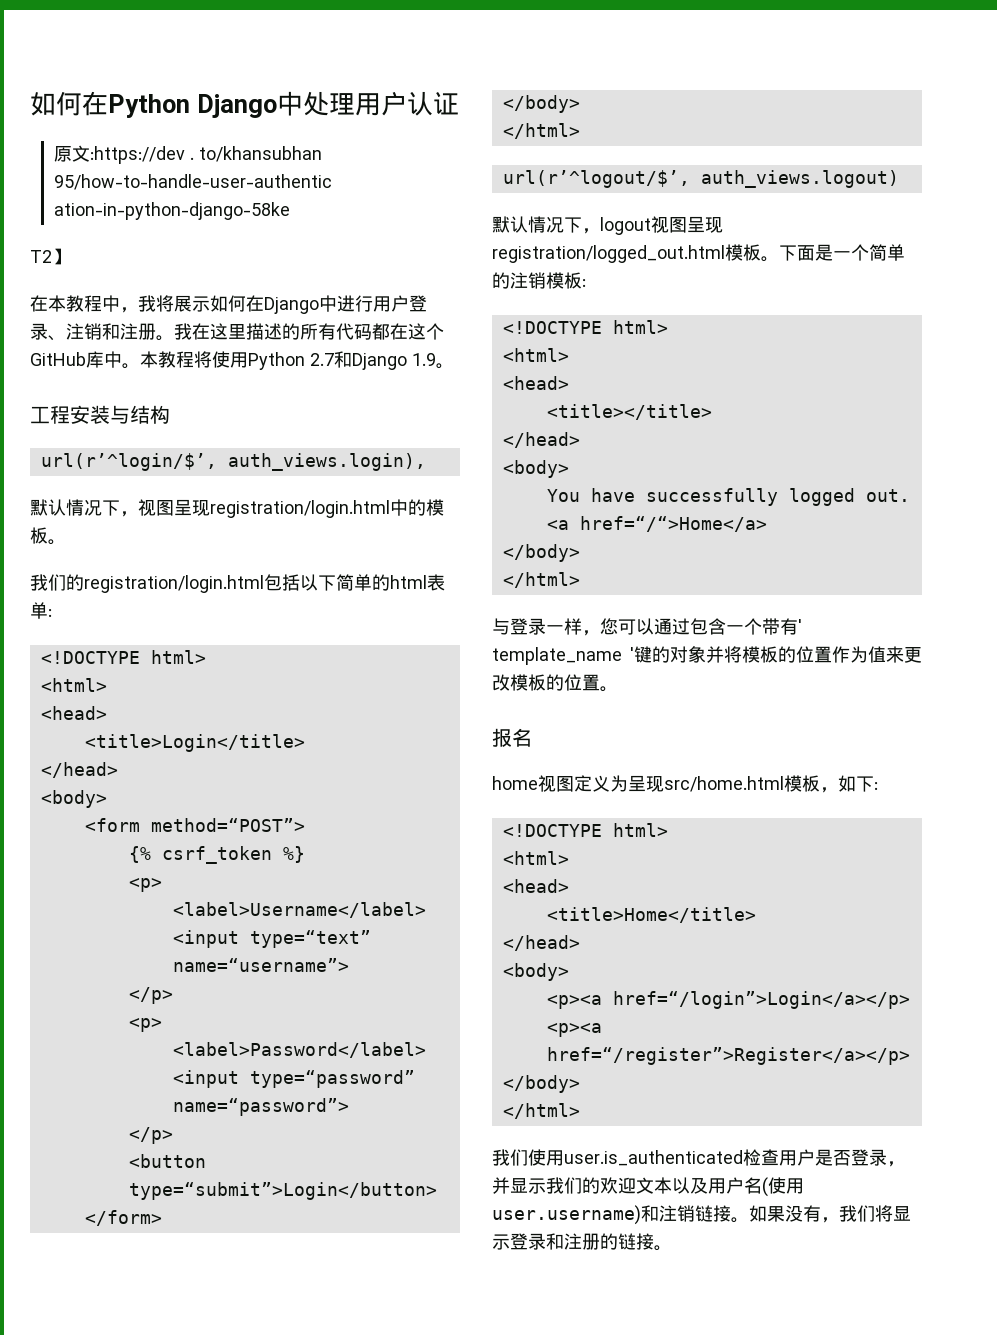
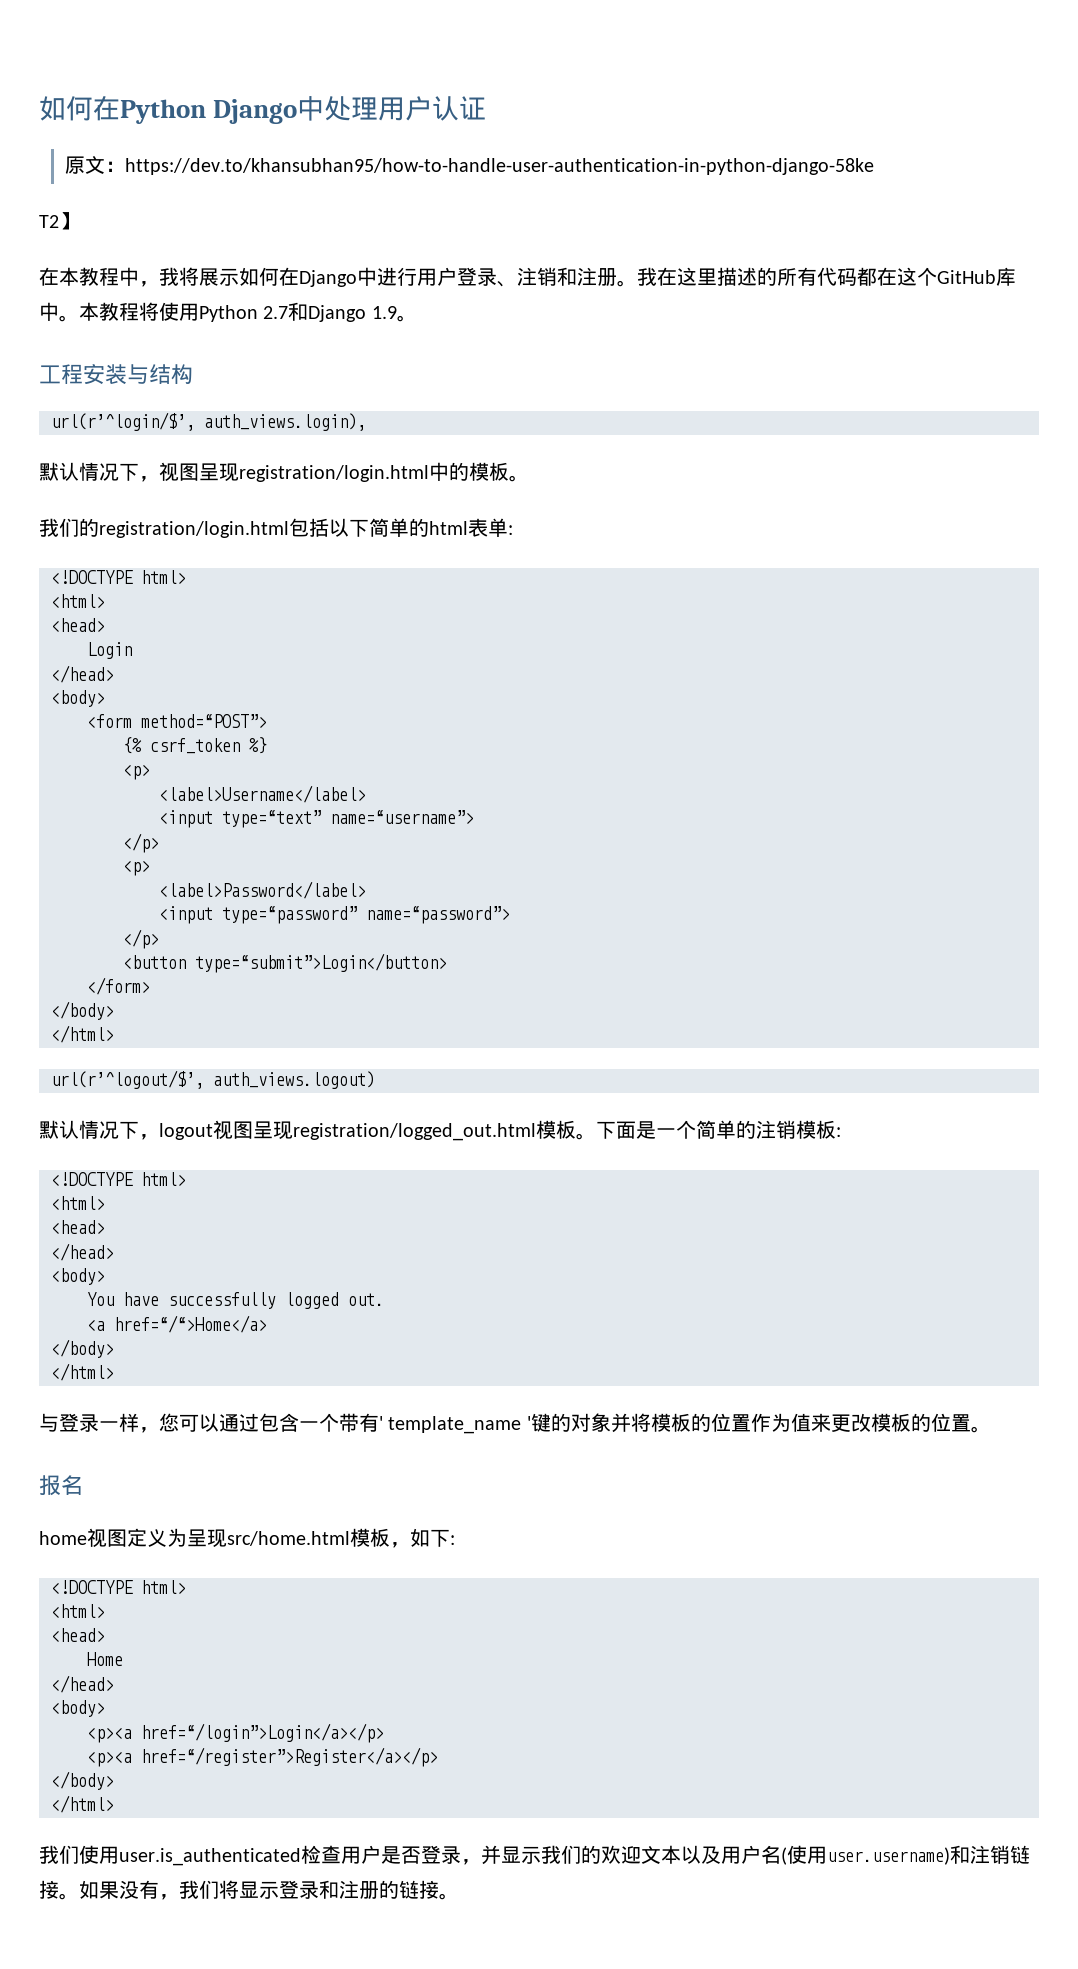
[89,146,322,164] [53,174,332,190] [53,202,290,220] :https://dev . to/khansubhan 95/how-to-handle-user-authentic ation-in-python-django-58ke -> [105,158,875,175] ：https://dev.to/khansubhan95/how-to-handle-user-authentication-in-python-django-58ke
[84,734,305,752] <title>Login</title> -> [87,642,132,659] Login
[546,404,712,420] // <title></title> -> (105, 1227) none
[546,907,756,923] <title>Home</title> -> [87,1652,123,1666] Home

